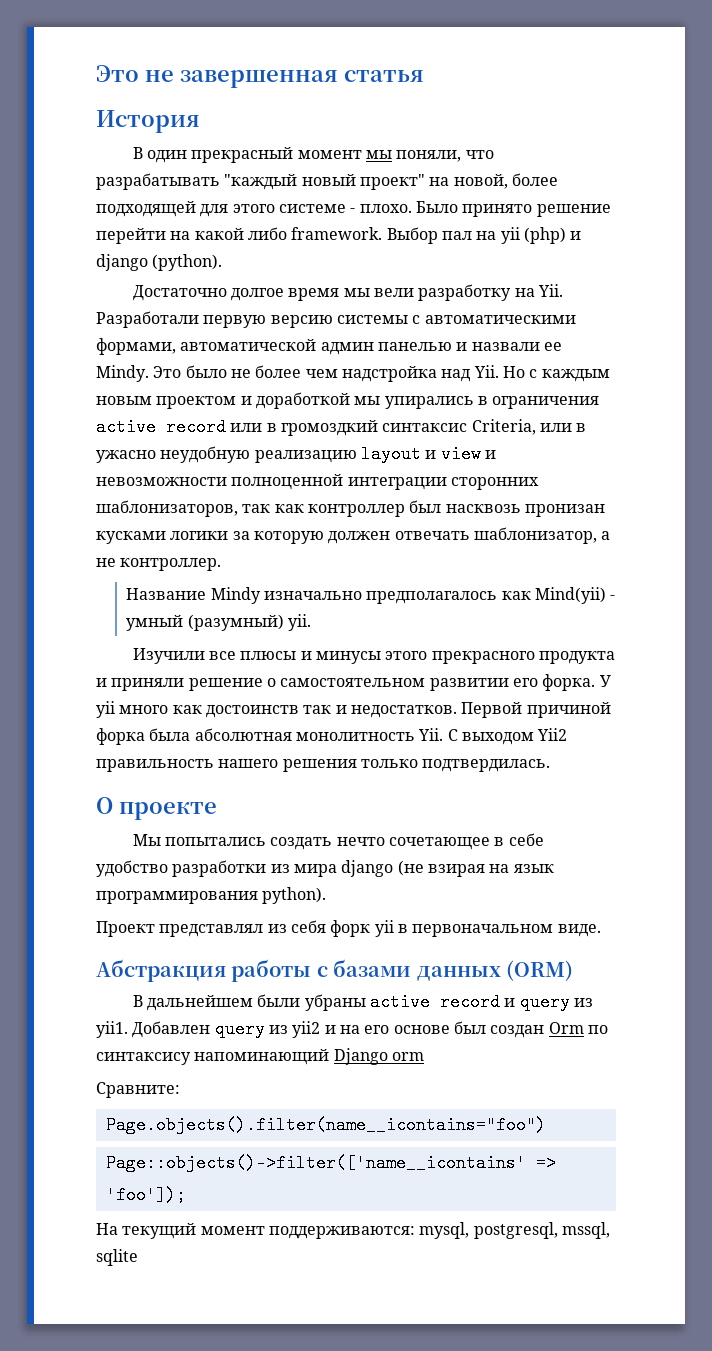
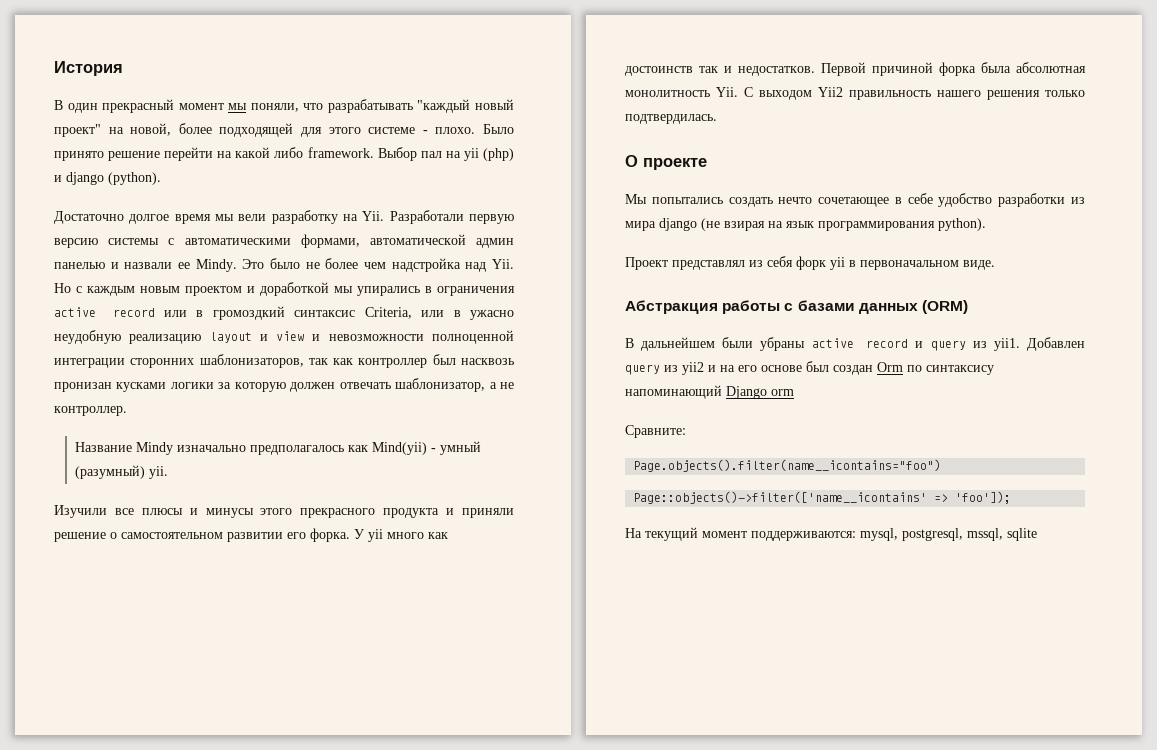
[96,65,424,88] Это не завершенная статья // -> (54, 68) none

